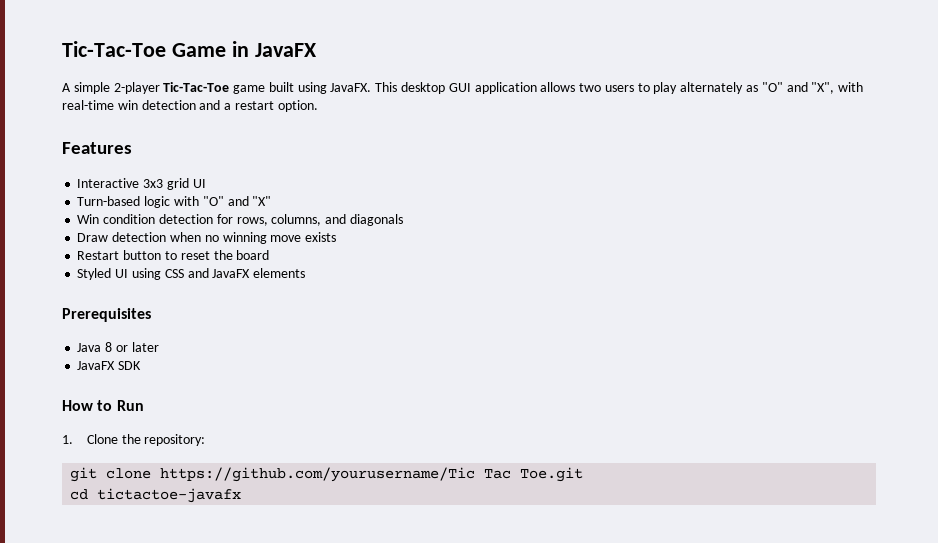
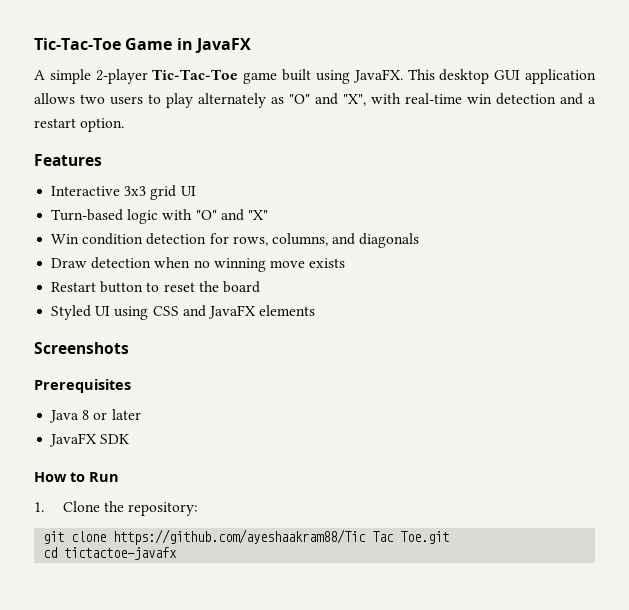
(306, 273) none -> [34,342,129,354] // Screenshots
[160,467,476,482] https://github.com/yourusername/Tic -> [113,529,367,545] https://github.com/ayeshaakram88/Tic

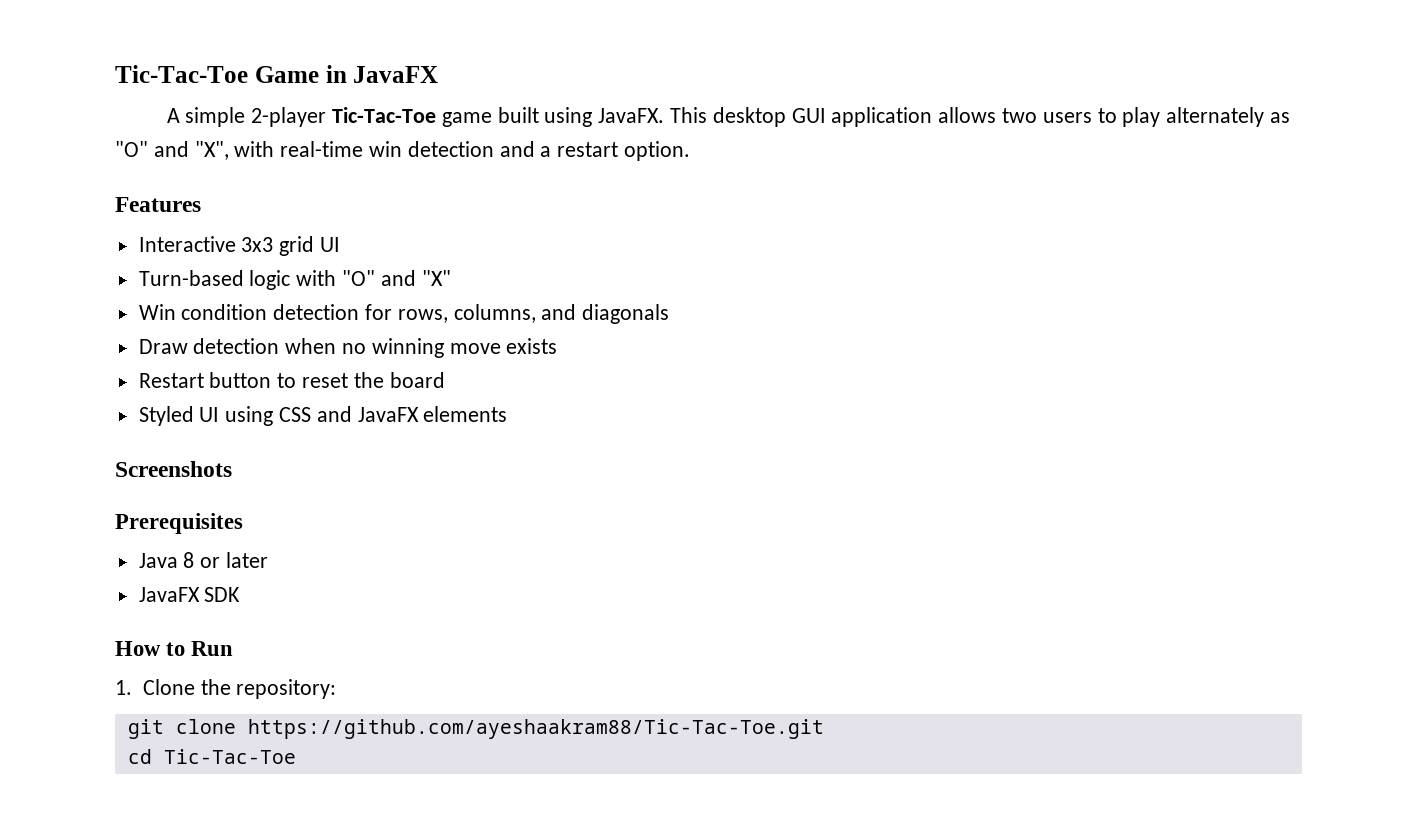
[113,529,450,545] https://github.com/ayeshaakram88/Tic Tac Toe.git -> [247,719,824,739] https://github.com/ayeshaakram88/Tic-Tac-Toe.git
[64,547,178,560] tictactoe-javafx -> [163,749,296,764] Tic-Tac-Toe

